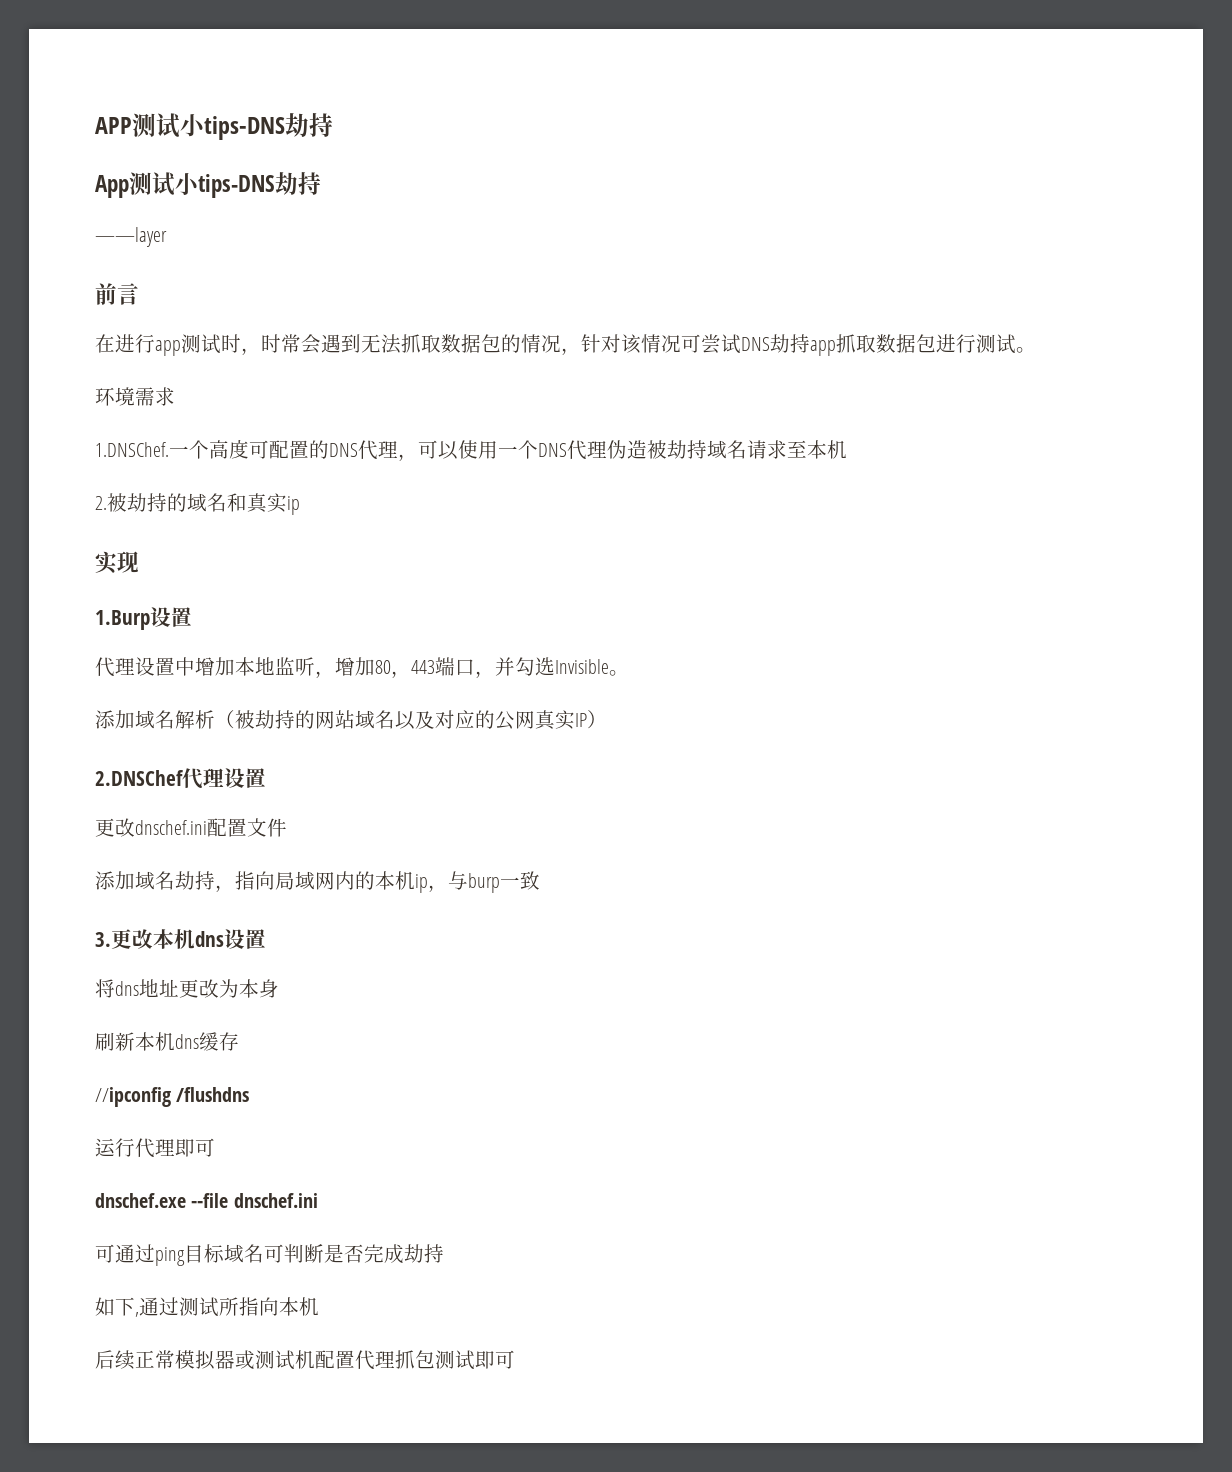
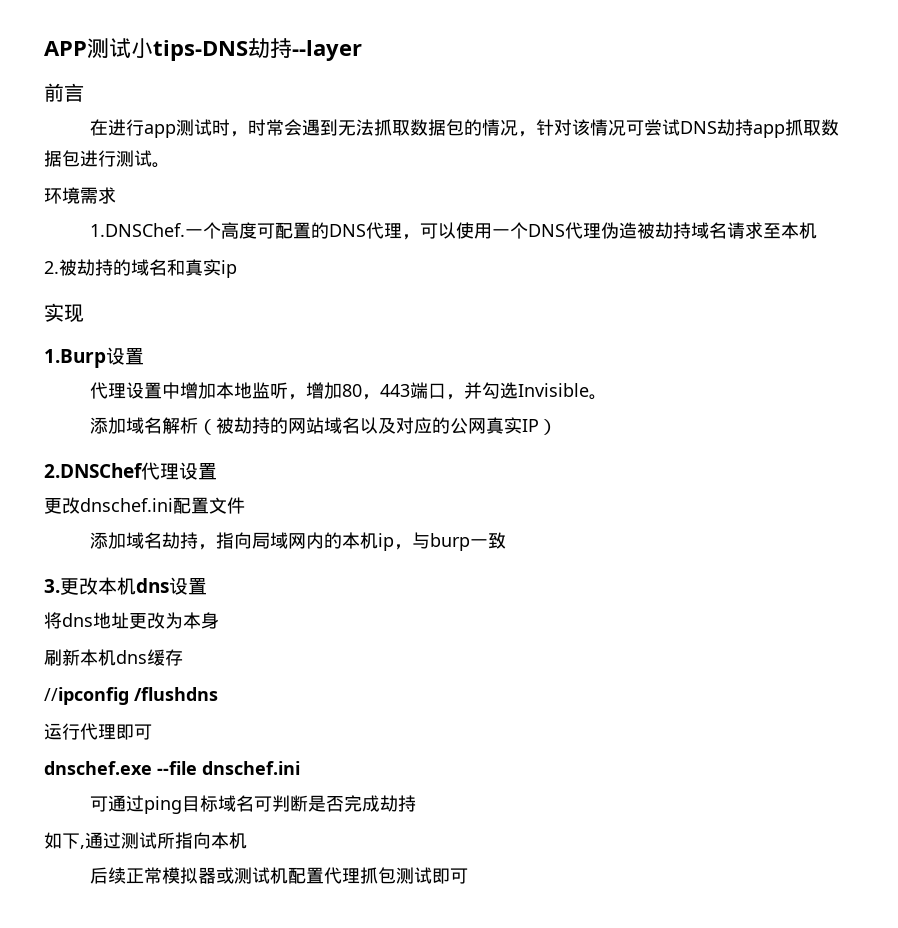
[95,172,321,198] [95,227,167,247] // App测试小tips-DNS劫持 // ——layer -> [292,40,362,61] --layer

